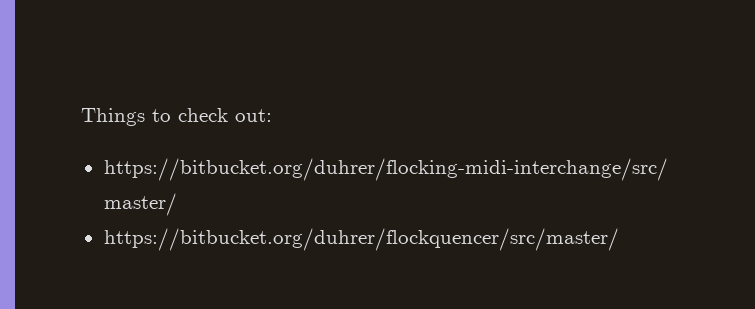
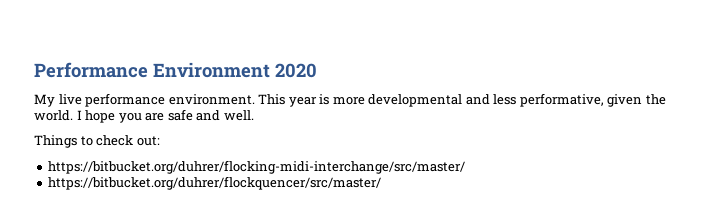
(81, 117) none -> [34,62,317,78] [34,93,666,107] [34,109,254,123] Performance Environment 2020 // My live performance environment. This year is more developmental and less performative, given the world. I hope you are safe and well. //

